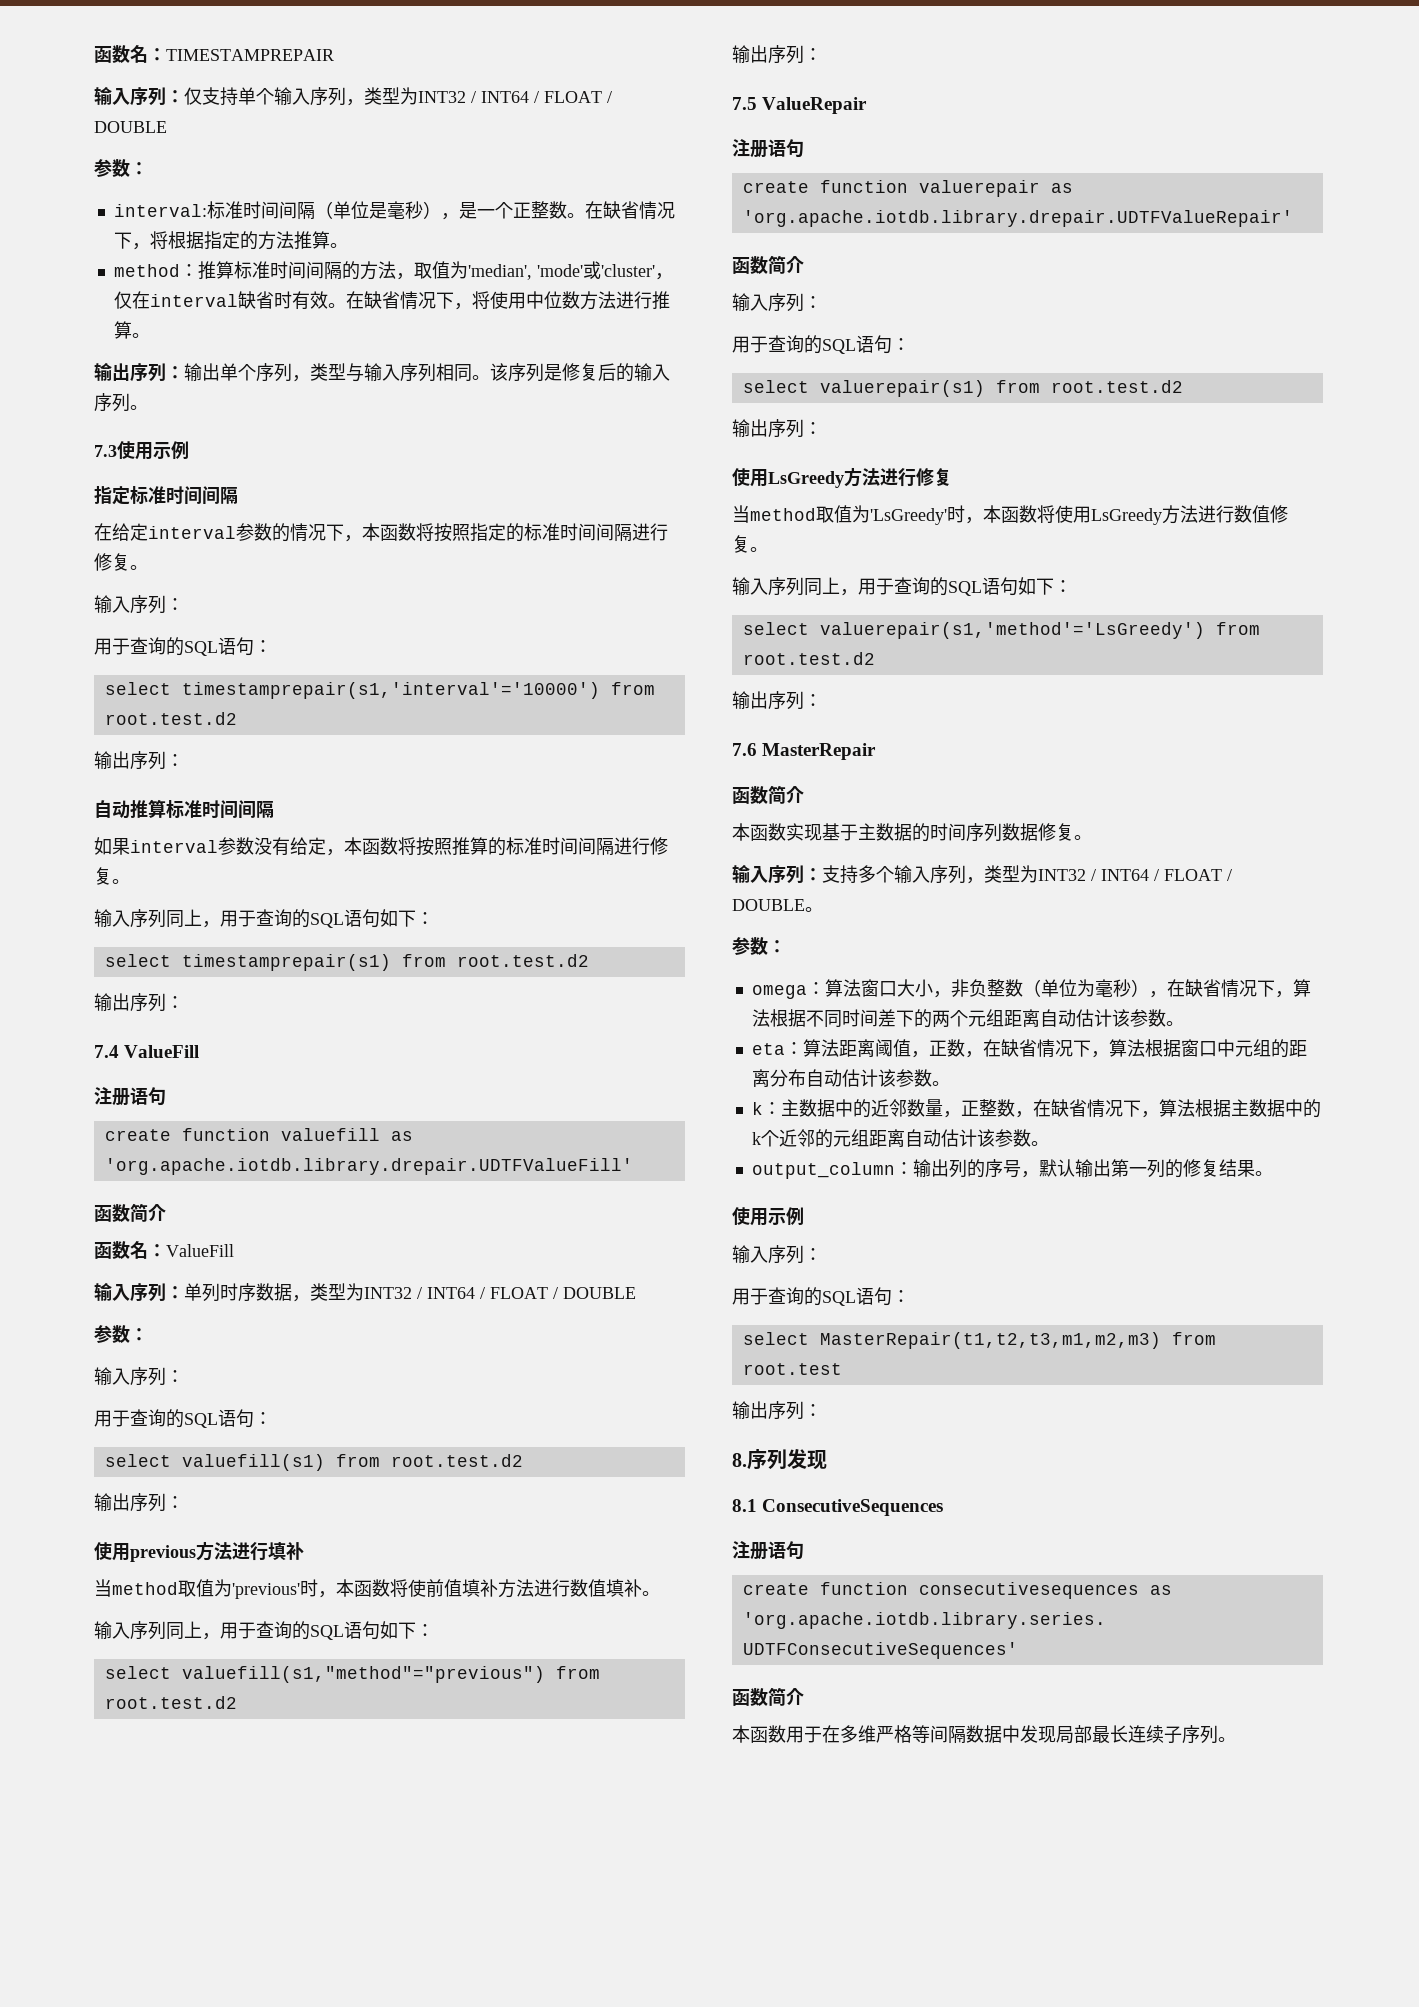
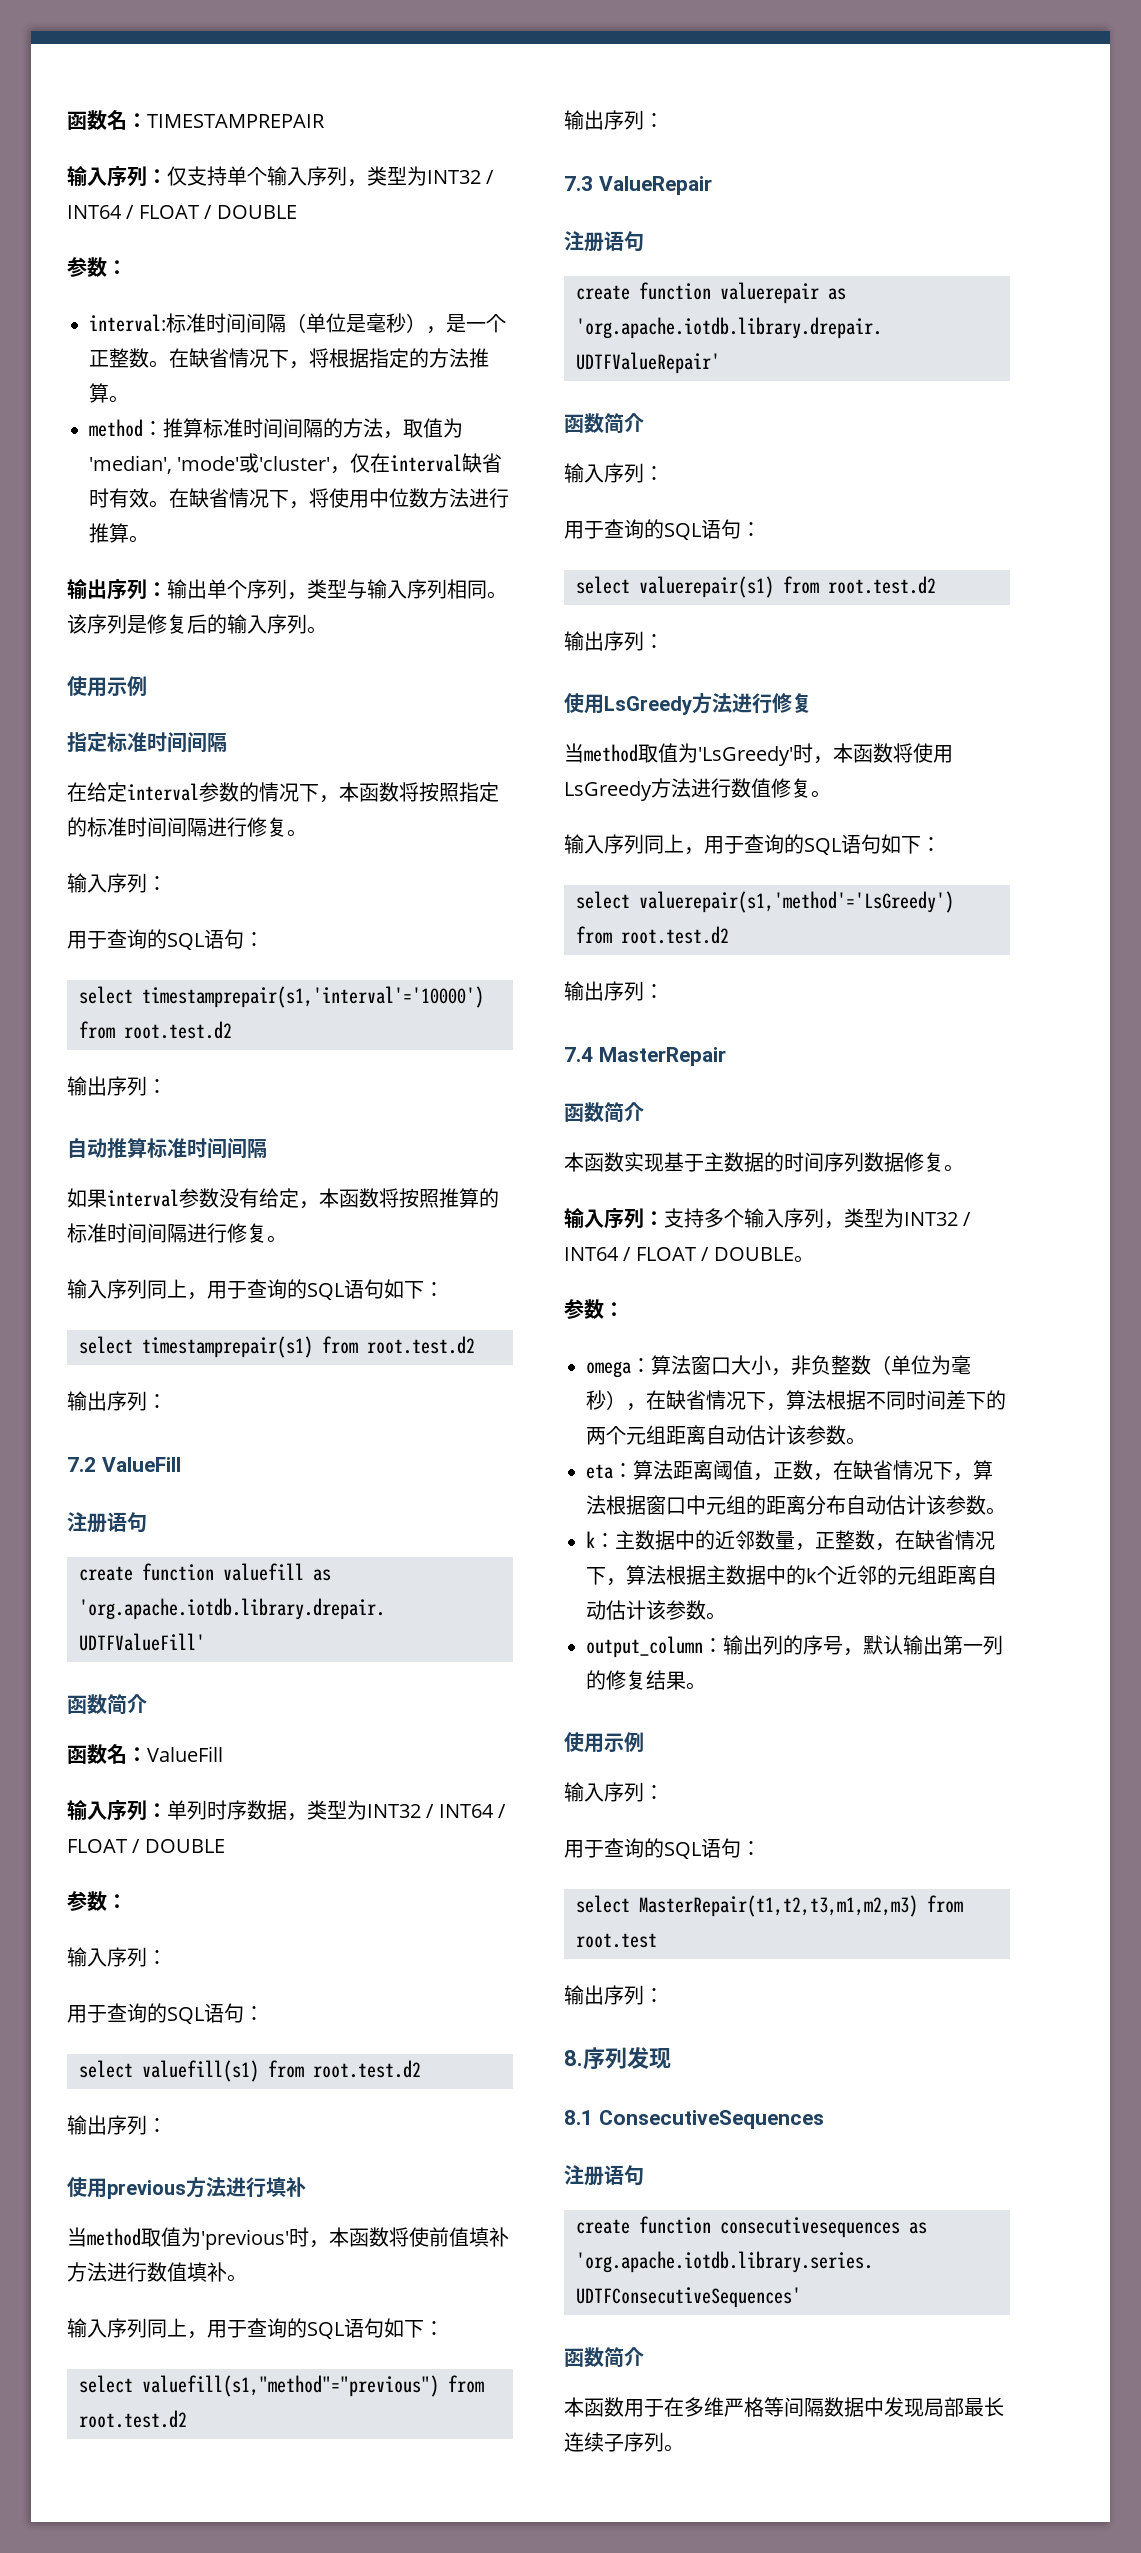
[94,445,117,457] 7.3 -> (327, 630) none
[94,1045,119,1058] 7.4 -> [67,1457,96,1472] 7.2
[732,97,757,110] 7.5 -> [564,176,593,191] 7.3
[732,743,757,756] 7.6 -> [564,1047,593,1062] 7.4

